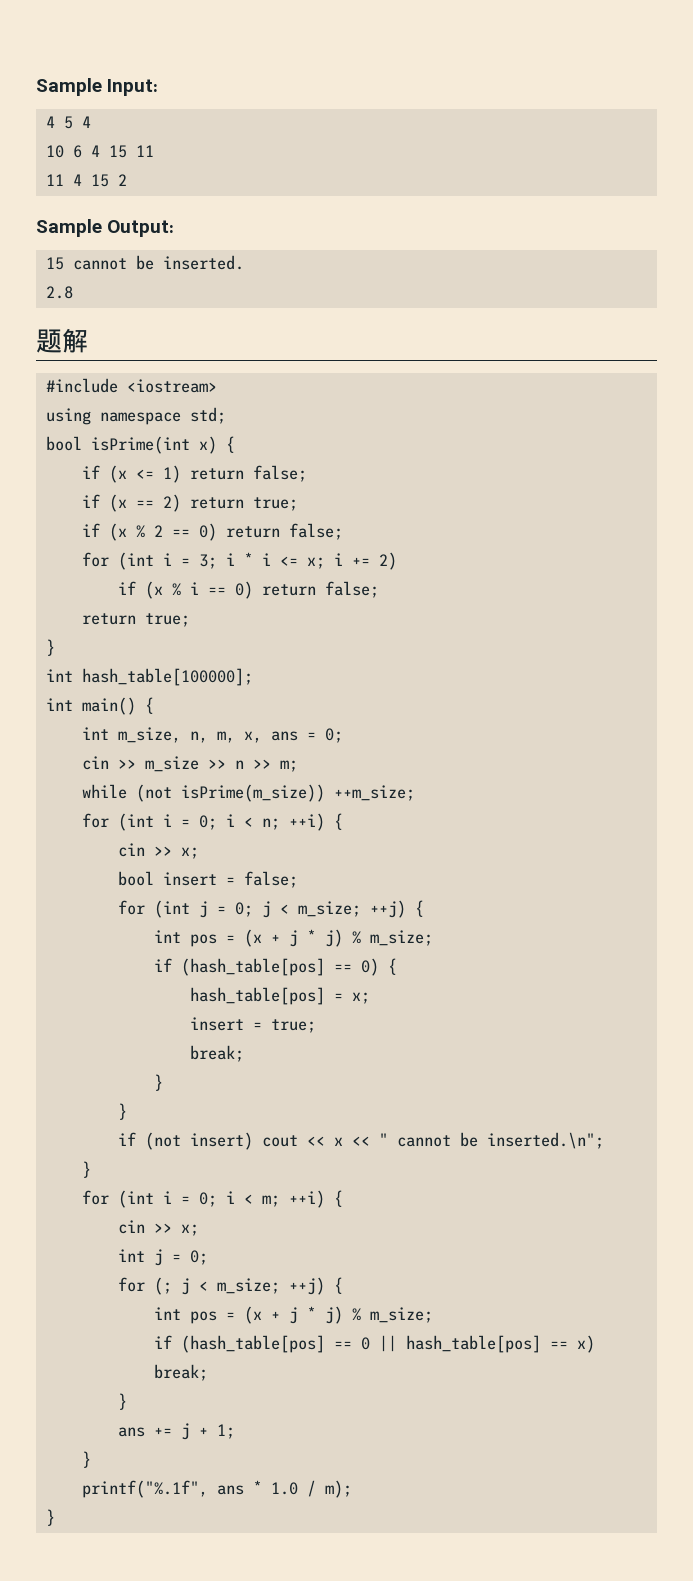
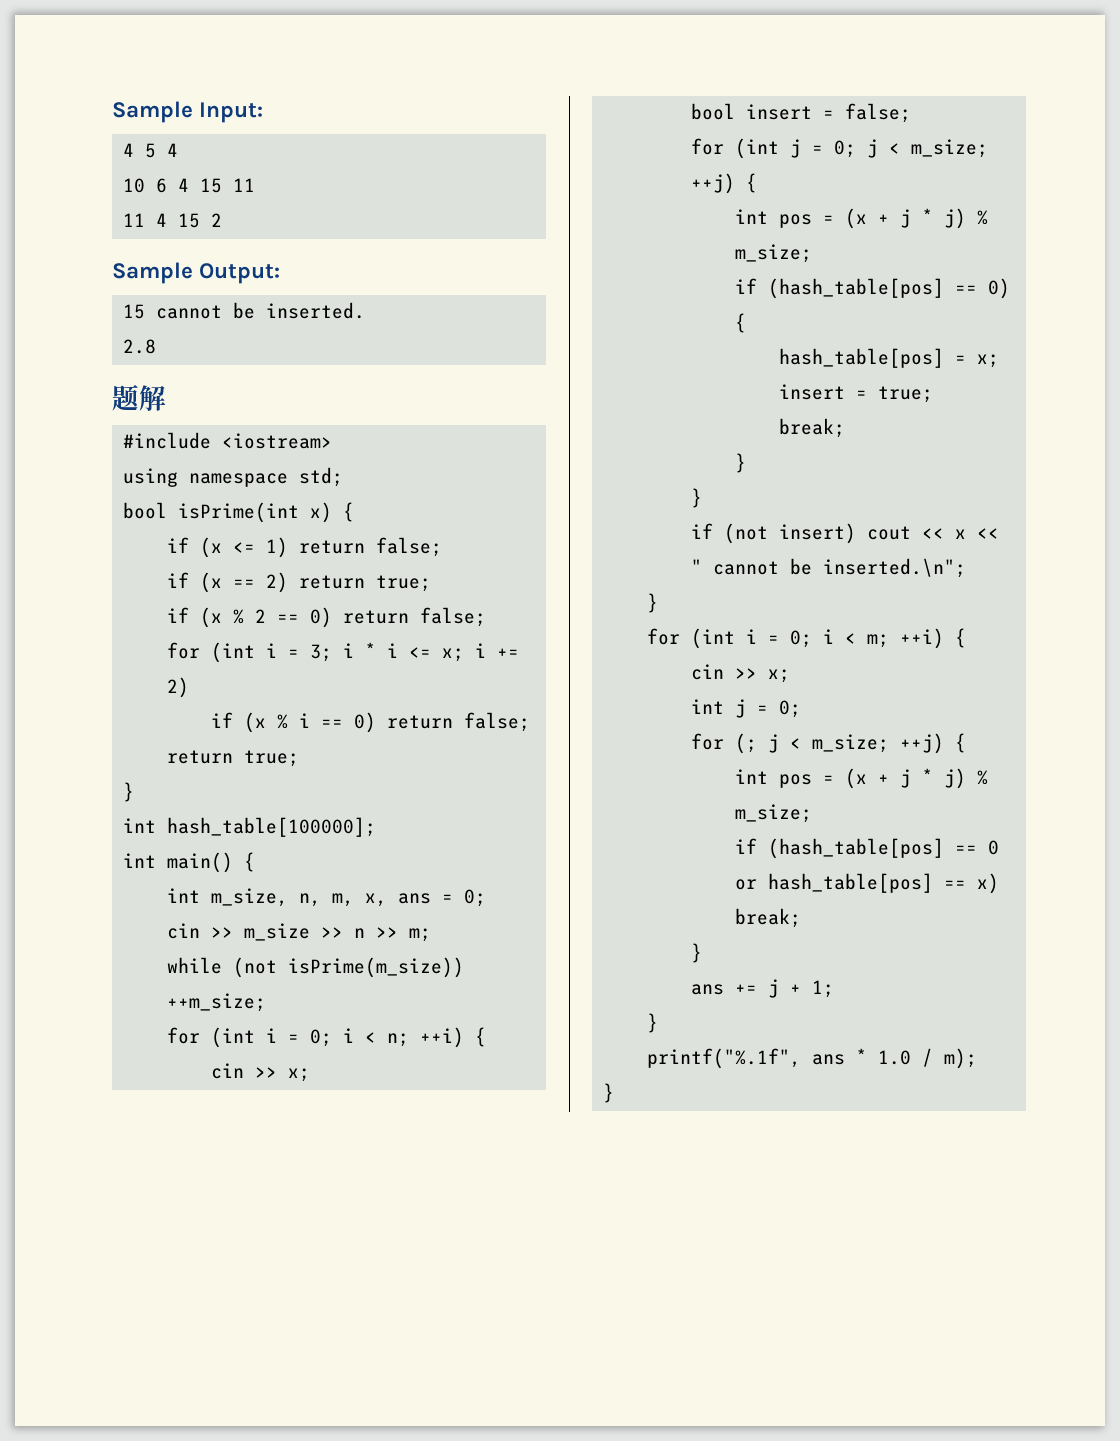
[379,1335,398,1352] || -> [734,879,757,890] or

